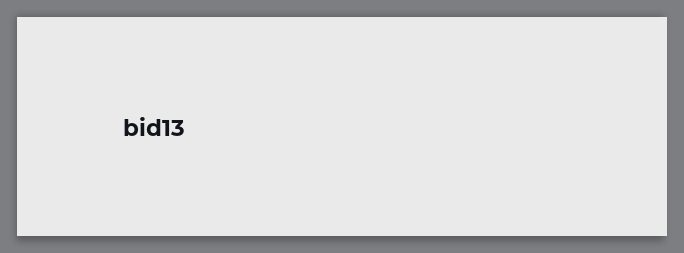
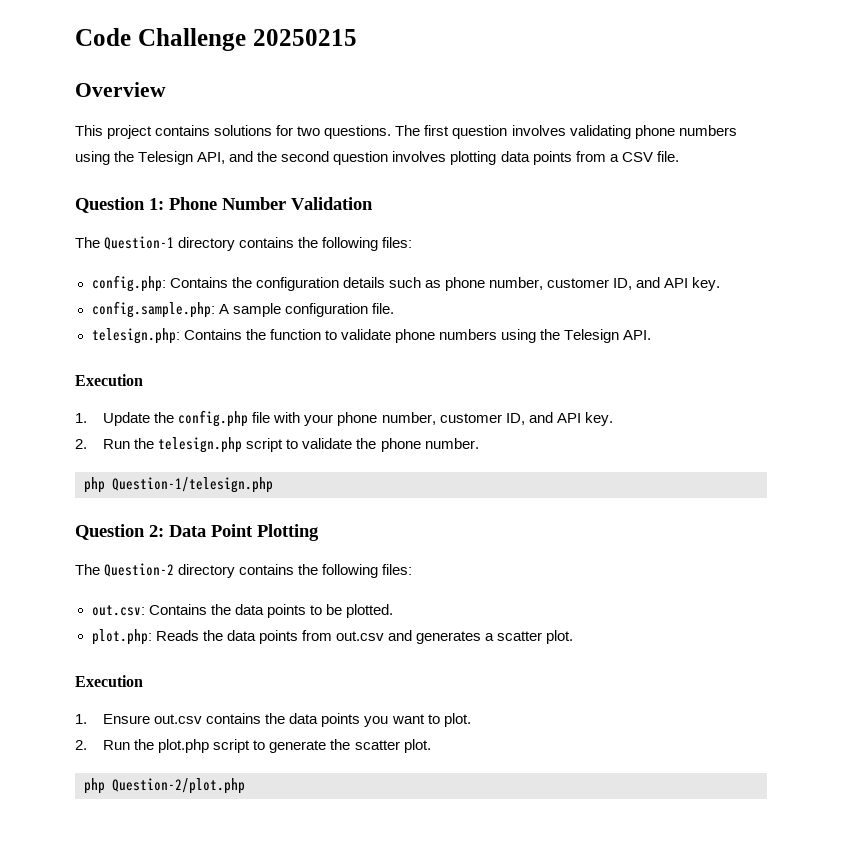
[123,117,185,136] bid13 -> [75,28,357,51] [75,82,166,97] [75,125,737,139] [75,151,679,165] [75,197,373,213] [75,236,413,251] [91,275,721,292] [91,301,394,318] [91,328,652,344] [75,374,143,386] [75,410,613,427] [75,437,479,453] [84,477,273,493] [75,524,319,541] [75,563,413,578] [91,604,393,618] [91,629,574,645] [75,675,143,687] [75,713,471,727] [75,739,431,753] [84,778,245,794] Code Challenge 20250215 // Overview // This project contains solutions for two questions. The first question involves validating phone numbers using the Telesign API, and the second question involves plotting data points from a CSV file. // Question 1: Phone Number Validation // The Question-1 directory contains the following files: // config.php: Contains the configuration details such as phone number, customer ID, and API key. // config.sample.php: A sample configuration file. // telesign.php: Contains the function to validate phone numbers using the Telesign API. // Execution // 1. Update the config.php file with your phone number, customer ID, and API key. // 2. Run the telesign.php script to validate the phone number. // php Question-1/telesign.php // Question 2: Data Point Plotting // The Question-2 directory contains the following files: // out.csv: Contains the data points to be plotted. // plot.php: Reads the data points from out.csv and generates a scatter plot. // Execution // 1. Ensure out.csv contains the data points you want to plot. // 2. Run the plot.php script to generate the scatter plot. // php Question-2/plot.php

